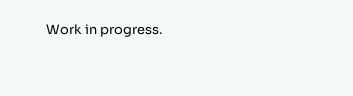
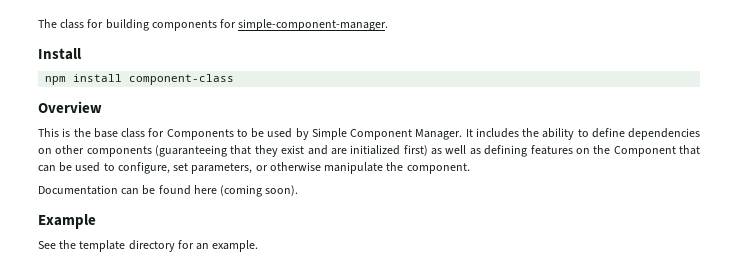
[46,24,163,37] Work in progress. -> [38,19,389,31] [38,48,82,60] [45,74,235,85] [38,101,102,113] [38,128,700,140] [38,145,700,157] [38,162,470,174] [38,185,299,197] [38,214,96,229] [38,240,259,252] The class for building components for simple-component-manager. // Install // npm install component-class // Overview // This is the base class for Components to be used by Simple Component Manager. It includes the ability to define dependencies on other components (guaranteeing that they exist and are initialized first) as well as defining features on the Component that can be used to configure, set parameters, or otherwise manipulate the component. // Documentation can be found here (coming soon). // Example // See the template directory for an example.

